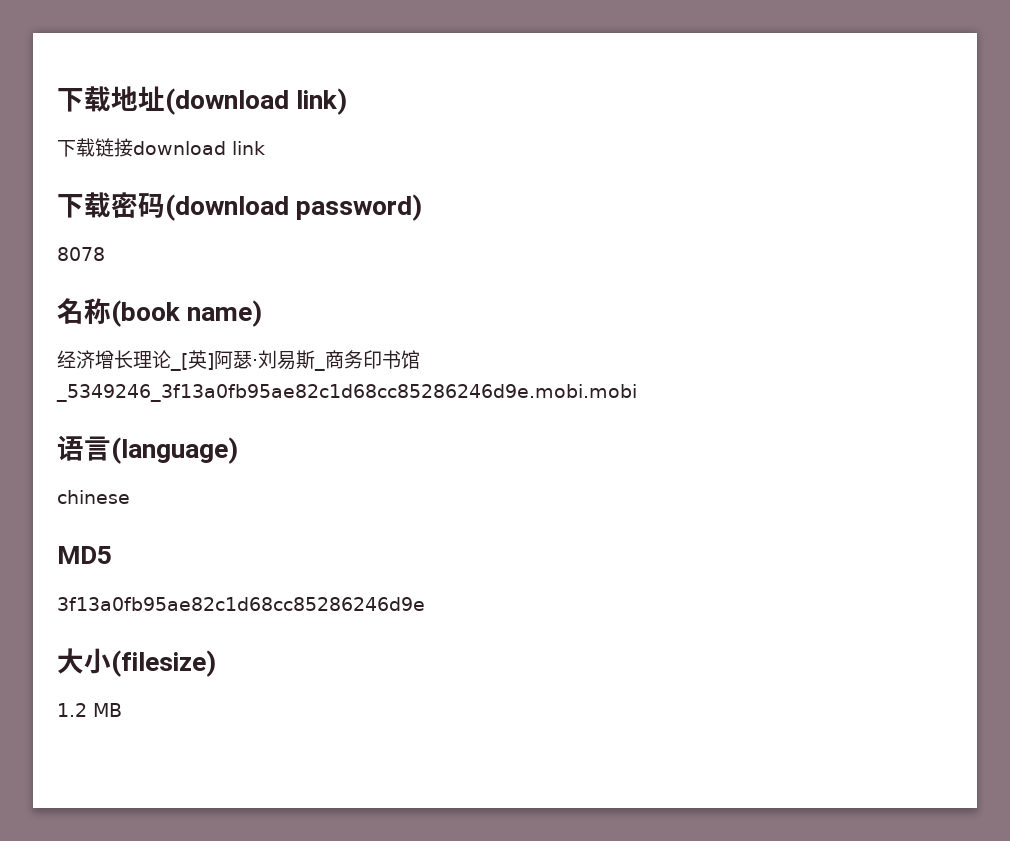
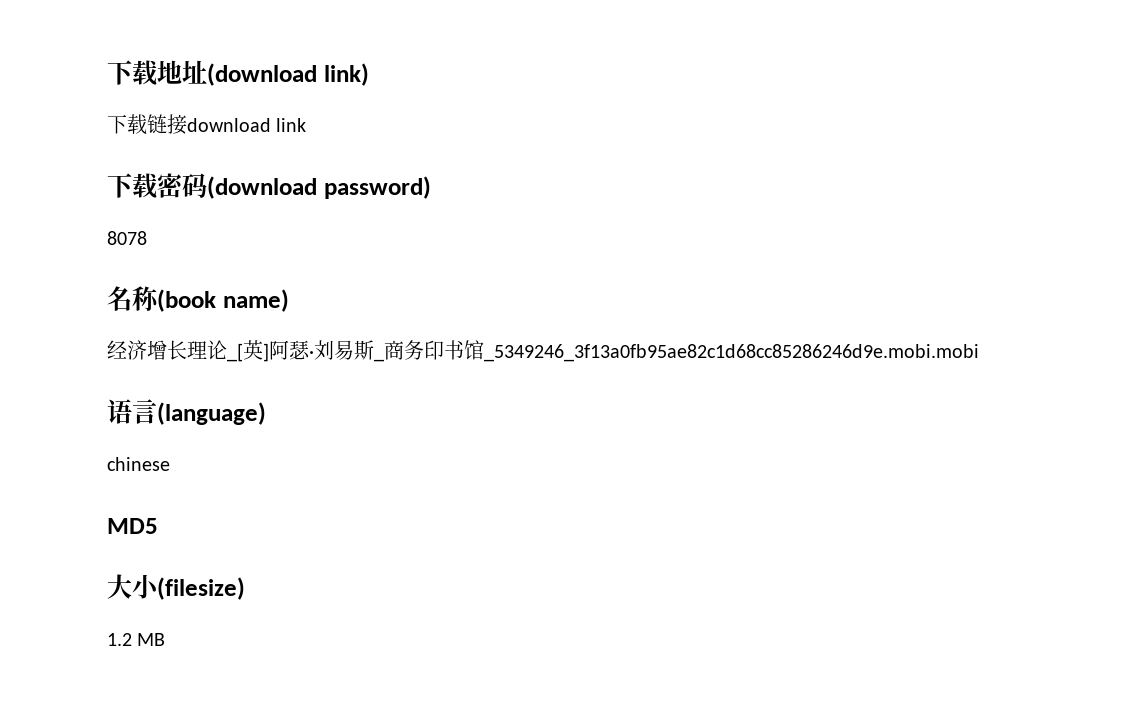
[57,597,425,611] // 3f13a0fb95ae82c1d68cc85286246d9e -> (158, 526) none

